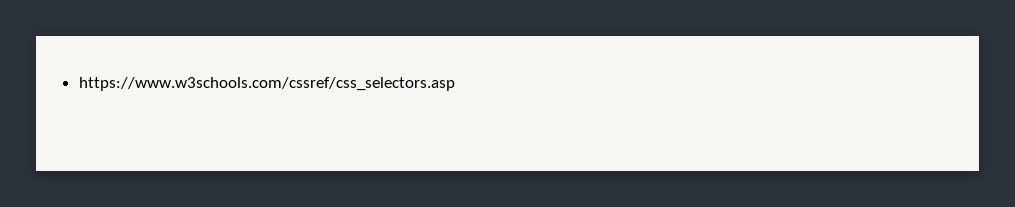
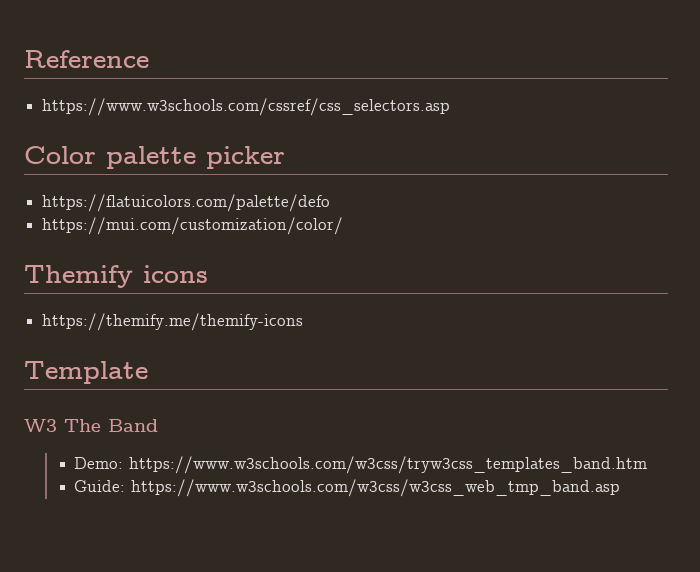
(78, 84) none -> [24,50,149,68] Reference //
(455, 84) none -> [24,146,285,169] [42,194,331,212] [42,217,344,235] [24,265,208,288] [42,313,304,331] [24,361,148,384] [24,419,158,432] [74,456,648,474] [74,479,621,497] // Color palette picker // https://flatuicolors.com/palette/defo // https://mui.com/customization/color/ // Themify icons // https://themify.me/themify-icons // Template // W3 The Band // Demo: https://www.w3schools.com/w3css/tryw3css_templates_band.htm // Guide: https://www.w3schools.com/w3css/w3css_web_tmp_band.asp

